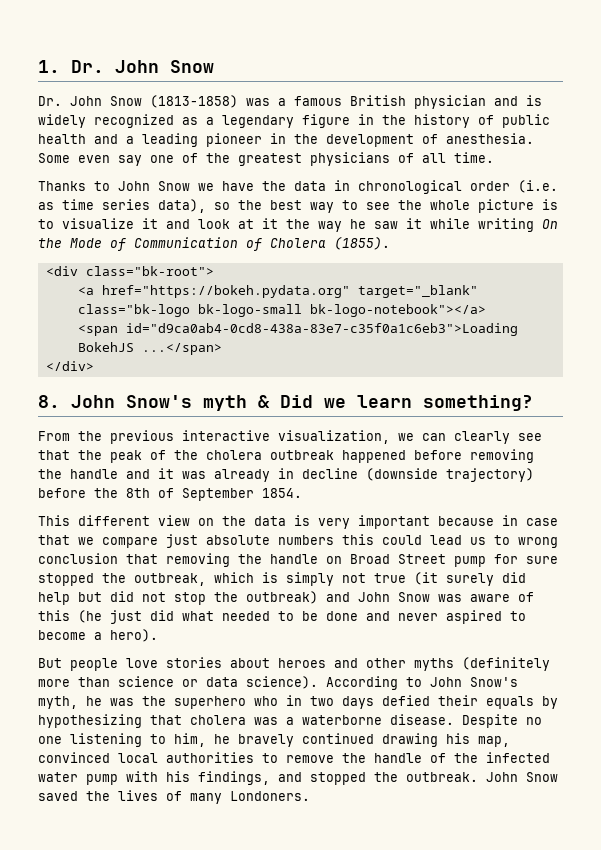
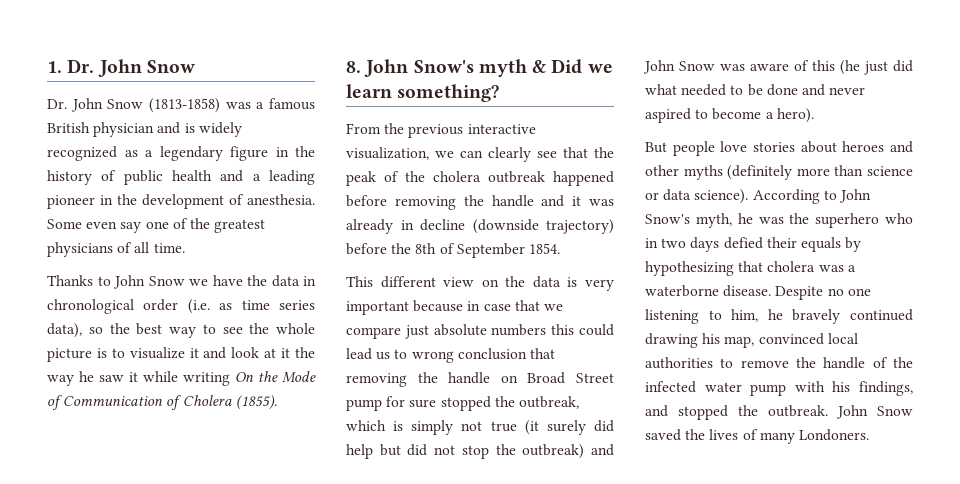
[45,266,214,276] [77,285,478,298] [77,304,486,317] [77,323,518,336] [77,342,222,355] [45,361,94,371] // <div class="bk-root"> // <a href="https://bokeh.pydata.org" target="_blank" class="bk-logo bk-logo-small bk-logo-notebook"></a> // <span id="d9ca0ab4-0cd8-438a-83e7-c35f0a1c6eb3">Loading BokehJS ...</span> // </div> -> (277, 402) none

